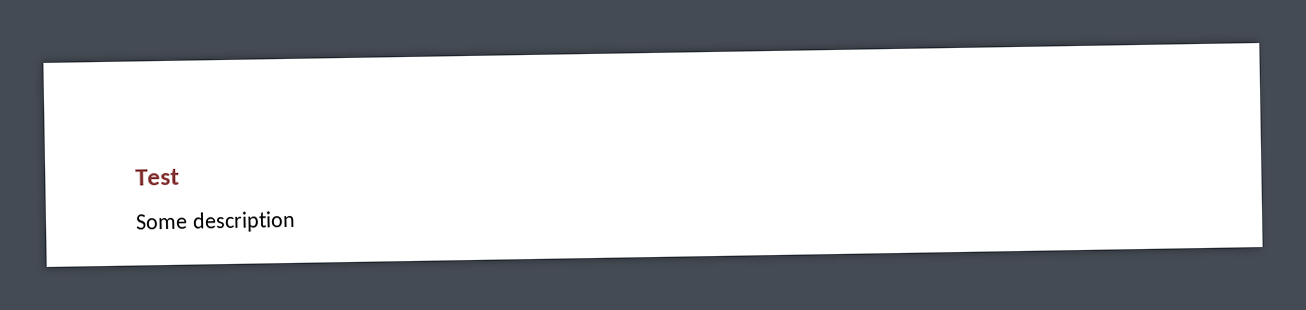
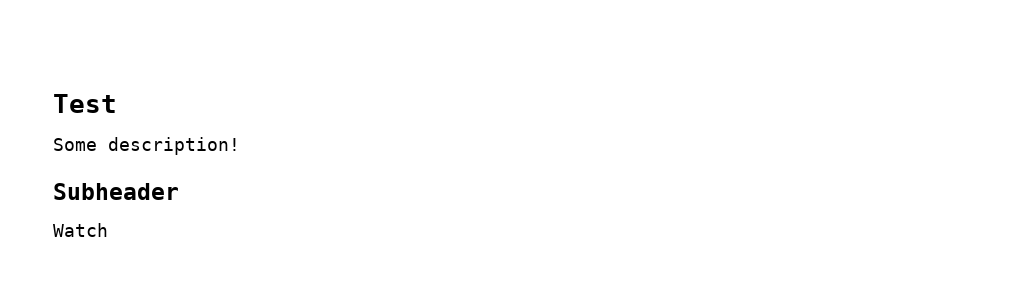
[191,210,296,233] description -> [108,137,240,155] [53,183,179,200] [53,223,108,237] description! // Subheader // Watch

